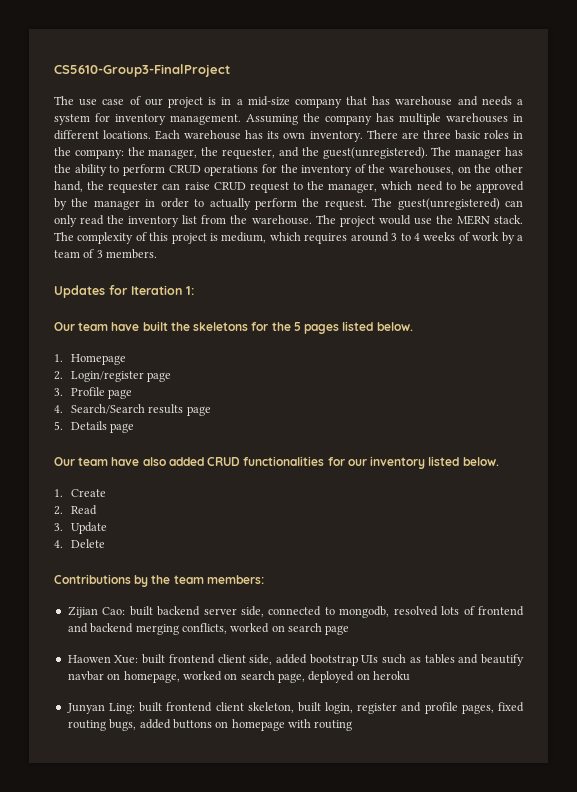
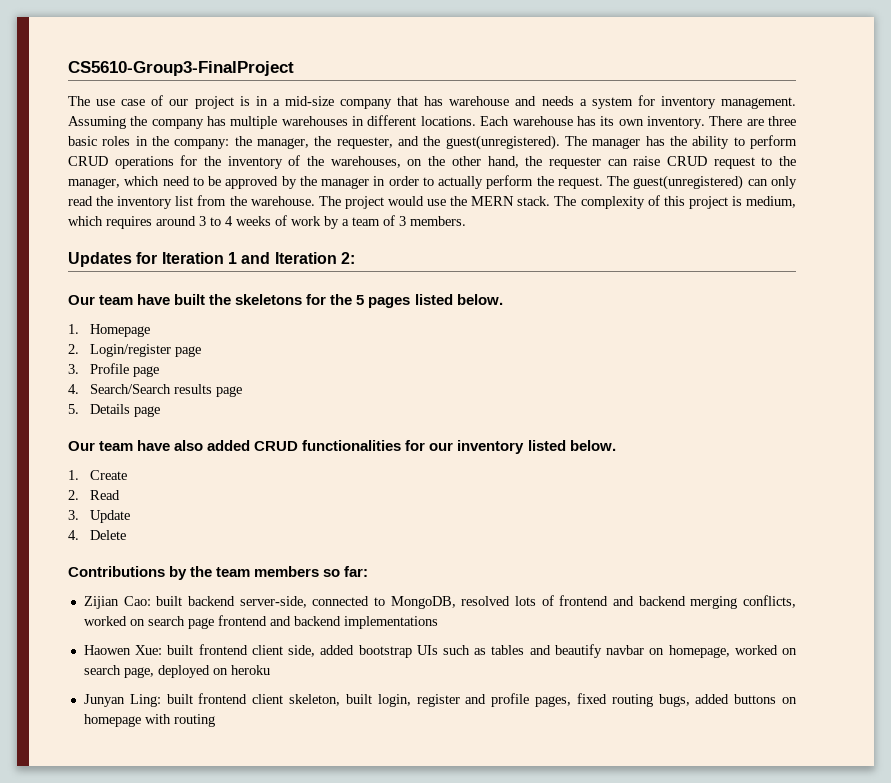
[186,286,194,295] 1: -> [227,252,355,264] 1 and Iteration 2:
[206,575,264,584] members: -> [254,566,369,577] members so far:
[203,606,264,617] server side, -> [239,596,307,608] server-side,
[339,606,390,618] mongodb, -> [390,596,456,609] MongoDB,
(350, 630) none -> [217,615,438,629] frontend and backend implementations

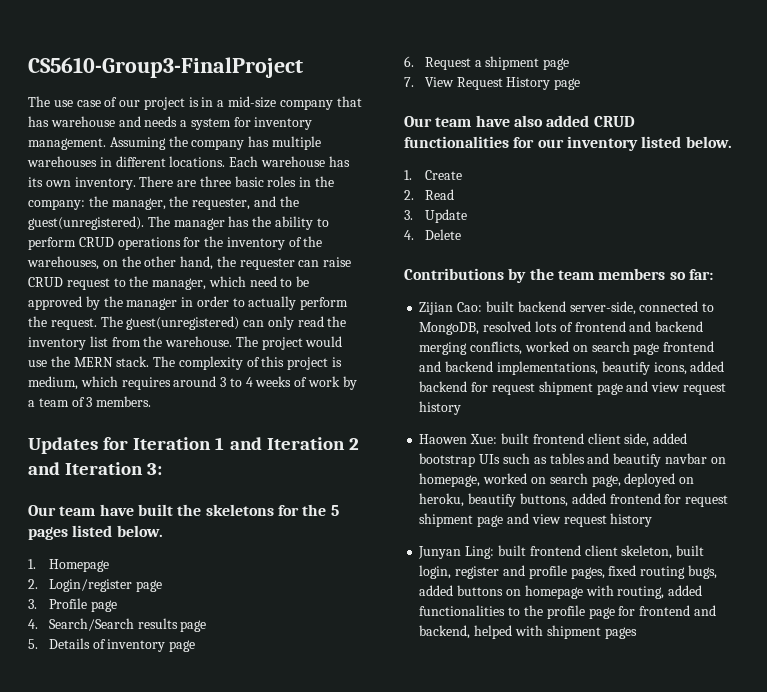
[340,252,355,264] 2: -> [348,438,359,450] [28,462,163,475] 2 and Iteration 3:
(131, 409) none -> [92,639,196,652] [404,56,570,70] [404,77,551,90] of inventory page // 6. Request a shipment page // 7. View Request History
[343,616,438,629] implementations -> [496,361,725,375] [419,381,726,395] [419,401,462,415] implementations, beautify icons, added backend for request shipment page and view request history
[230,665,270,675] heroku -> [419,493,729,507] [419,513,653,527] heroku, beautify buttons, added frontend for request shipment page and view request history
[173,714,215,727] routing -> [617,585,703,599] [419,605,716,619] [419,625,637,639] routing, added functionalities to the profile page for frontend and backend, helped with shipment pages

